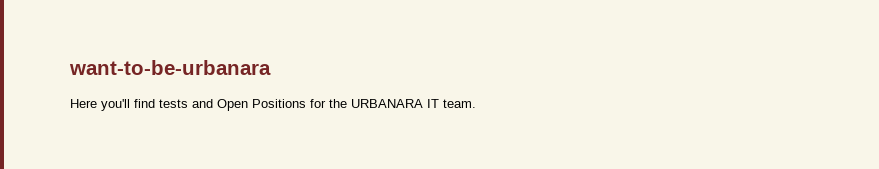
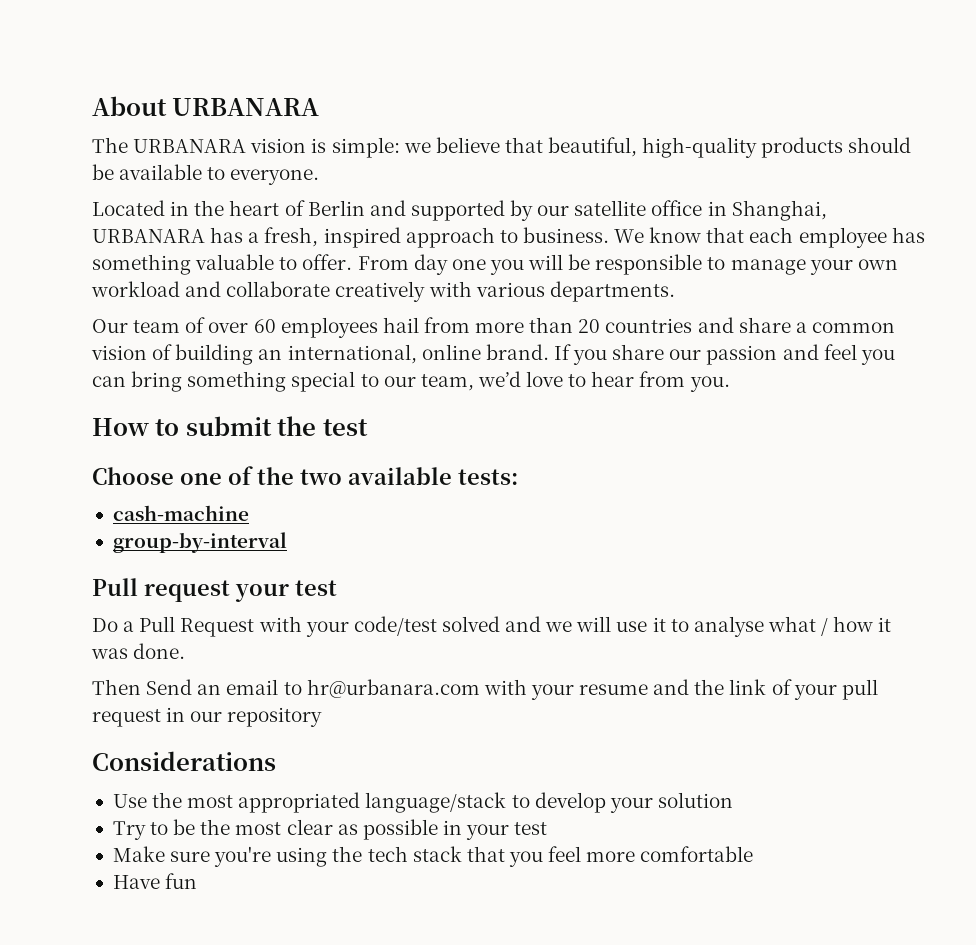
[69,60,271,75] [70,99,476,111] want-to-be-urbanara // Here you'll find tests and Open Positions for the URBANARA IT team. -> [92,96,320,116] [92,137,912,158] [92,164,320,185] [92,200,827,221] [92,227,925,248] [92,254,898,275] [91,281,675,302] [92,317,895,338] [91,344,895,365] [92,371,730,392] [92,416,368,436] [92,466,518,485] [112,505,249,521] [112,532,287,553] [92,578,337,602] [92,616,892,637] [91,643,186,659] [92,679,878,700] [92,707,323,727] [92,751,276,771] [112,792,733,813] [112,819,548,840] [112,846,754,867] [112,873,198,889] About URBANARA // The URBANARA vision is simple: we believe that beautiful, high-quality products should be available to everyone. // Located in the heart of Berlin and supported by our satellite office in Shanghai, URBANARA has a fresh, inspired approach to business. We know that each employee has something valuable to offer. From day one you will be responsible to manage your own workload and collaborate creatively with various departments. // Our team of over 60 employees hail from more than 20 countries and share a common vision of building an international, online brand. If you share our passion and feel you can bring something special to our team, we’d love to hear from you. // How to submit the test // Choose one of the two available tests: // cash-machine // group-by-interval // Pull request your test // Do a Pull Request with your code/test solved and we will use it to analyse what / how it was done. // Then Send an email to hr@urbanara.com with your resume and the link of your pull request in our repository // Considerations // Use the most appropriated language/stack to develop your solution // Try to be the most clear as possible in your test // Make sure you're using the tech stack that you feel more comfortable // Have fun

